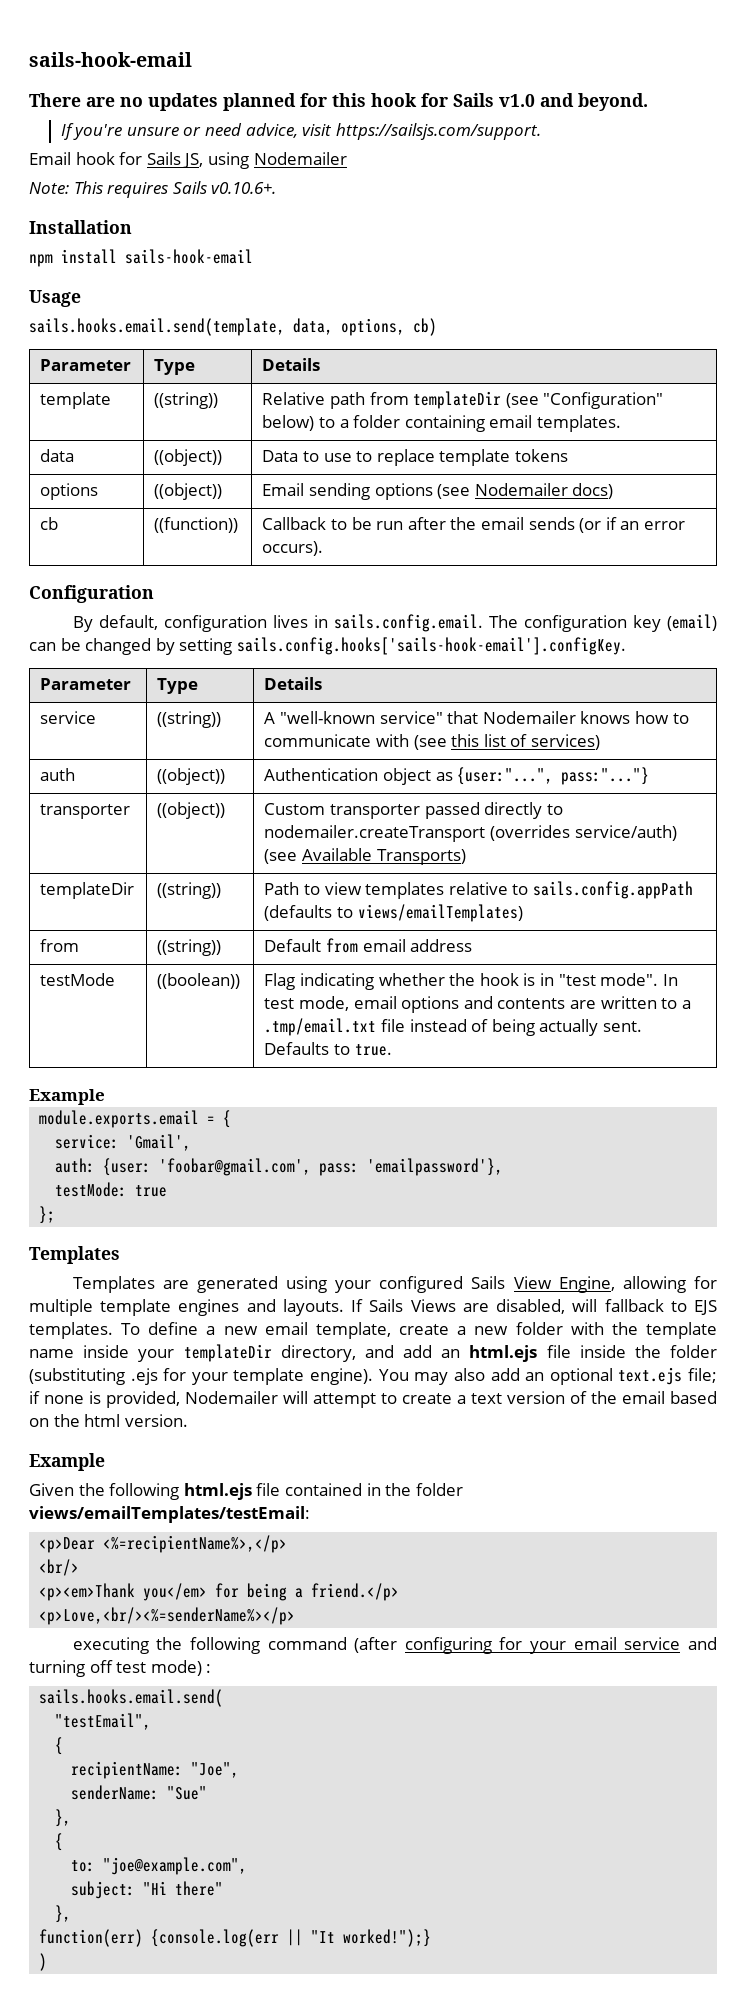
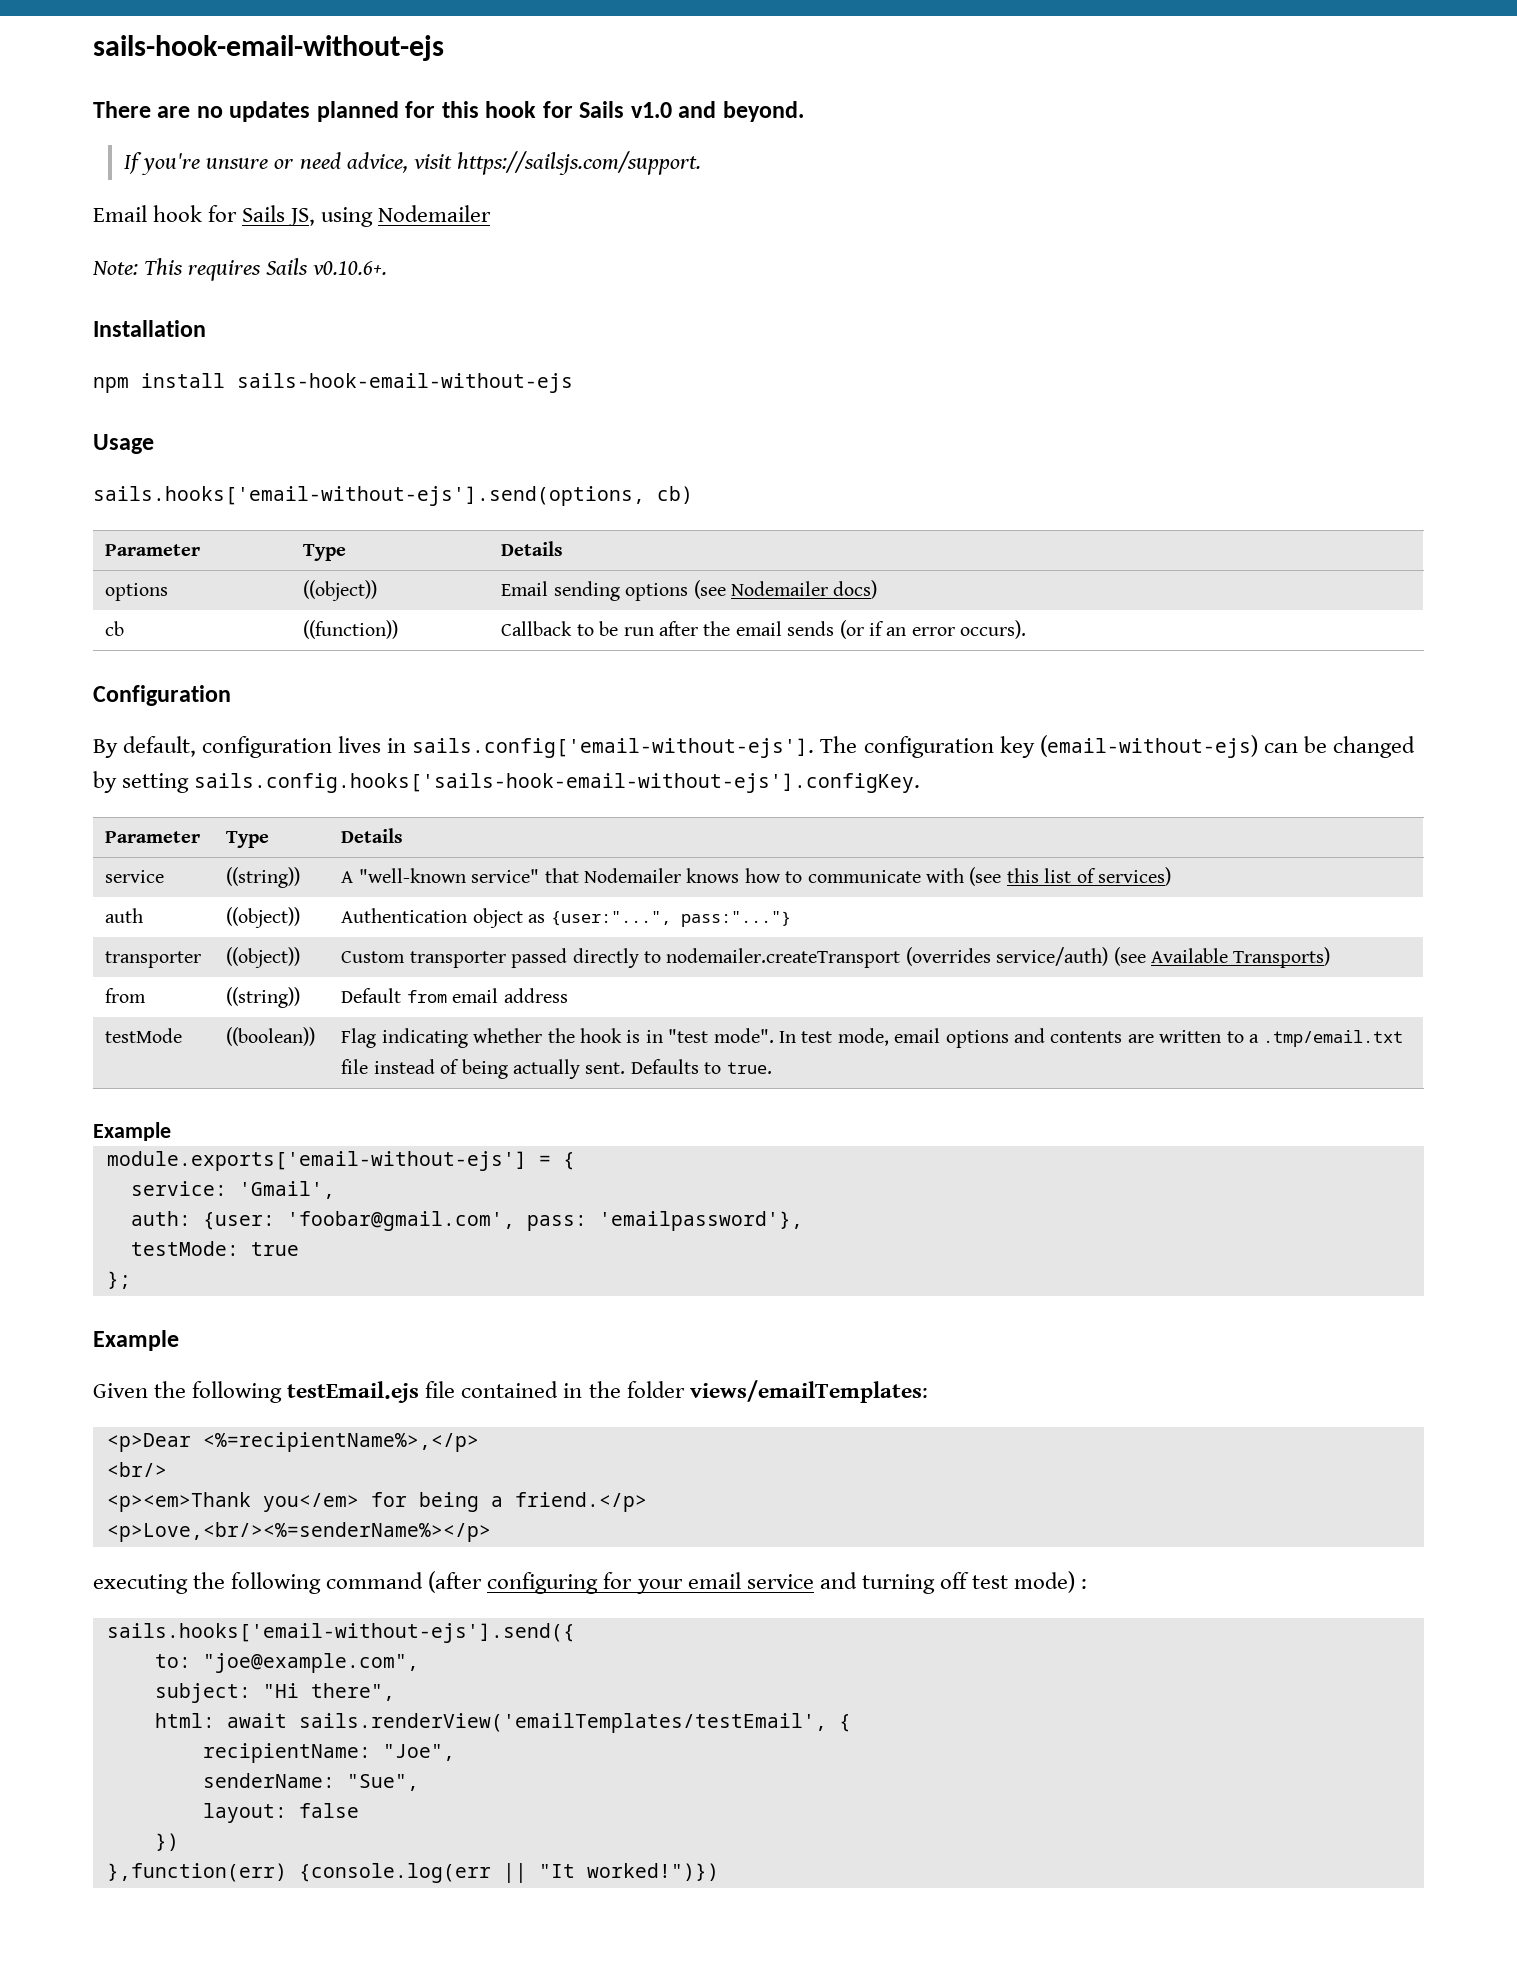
[29,52,192,67] sails-hook-email -> [93,35,444,61] sails-hook-email-without-ejs
[125,249,253,264] sails-hook-email -> [237,373,573,393] sails-hook-email-without-ejs
[29,318,405,336] sails.hooks.email.send(template, data, options, -> [93,486,645,506] sails.hooks['email-without-ejs'].send(options,
[40,392,112,409] [154,392,219,409] [262,391,664,409] [262,415,621,432] [40,449,75,462] [154,449,223,466] [262,449,568,466] // template | ((string)) | Relative path from templateDir (see "Configuration" below) to a folder containing email templates. // data | ((object)) | Data to use to replace template tokens -> (564, 548) none
[333,614,483,632] sails.config.email. -> [412,738,815,758] sails.config['email-without-ejs'].
[666,614,717,631] (email) -> [1039,735,1258,758] (email-without-ejs)
[236,637,626,655] sails.config.hooks['sails-hook-email'].configKey. -> [194,773,921,793] sails.config.hooks['sails-hook-email-without-ejs'].configKey.
[40,882,135,899] [157,882,222,899] [264,881,693,899] [264,904,523,922] // templateDir | ((string)) | Path to view templates relative to sails.config.appPath (defaults to views/emailTemplates) -> (1331, 957) none
[39,1110,200,1128] module.exports.email -> [106,1151,527,1171] module.exports['email-without-ejs']
[29,1246,120,1264] [72,1276,717,1293] [29,1299,717,1316] [29,1322,718,1339] [29,1344,717,1362] [29,1367,718,1385] [29,1391,717,1408] [29,1414,188,1427] // Templates // Templates are generated using your configured Sails View Engine, allowing for multiple template engines and layouts. If Sails Views are disabled, will fallback to EJS templates. To define a new email template, create a new folder with the template name inside your templateDir directory, and add an html.ejs file inside the folder (substituting .ejs for your template engine). You may also add an optional text.ejs file; if none is provided, Nodemailer will attempt to create a text version of the email based on the html version. -> (131, 1280) none
[183,1483,252,1500] html.ejs -> [287,1381,420,1403] testEmail.ejs
[29,1506,310,1523] views/emailTemplates/testEmail: -> [689,1380,928,1403] views/emailTemplates:
[39,1689,224,1707] [55,1713,152,1730] [55,1737,64,1755] [71,1761,240,1779] [71,1785,208,1800] [55,1809,72,1827] [55,1833,64,1851] [71,1857,248,1875] [71,1881,224,1899] [55,1905,72,1923] [39,1929,144,1947] sails.hooks.email.send( // "testEmail", // { // recipientName: "Joe", // senderName: "Sue" // }, // { // to: "joe@example.com", // subject: "Hi there" // }, // function(err) -> [106,1623,575,1643] [154,1653,419,1673] [154,1683,395,1703] [154,1713,851,1733] [202,1743,455,1763] [202,1773,419,1791] [202,1803,359,1823] [154,1833,179,1851] [106,1863,287,1882] sails.hooks['email-without-ejs'].send({ // to: "joe@example.com", // subject: "Hi there", // html: await sails.renderView('emailTemplates/testEmail', { // recipientName: "Joe", // senderName: "Sue", // layout: false // }) // },function(err)
[343,1929,432,1947] [39,1953,48,1971] worked!");} // ) -> [586,1863,719,1881] worked!")})

